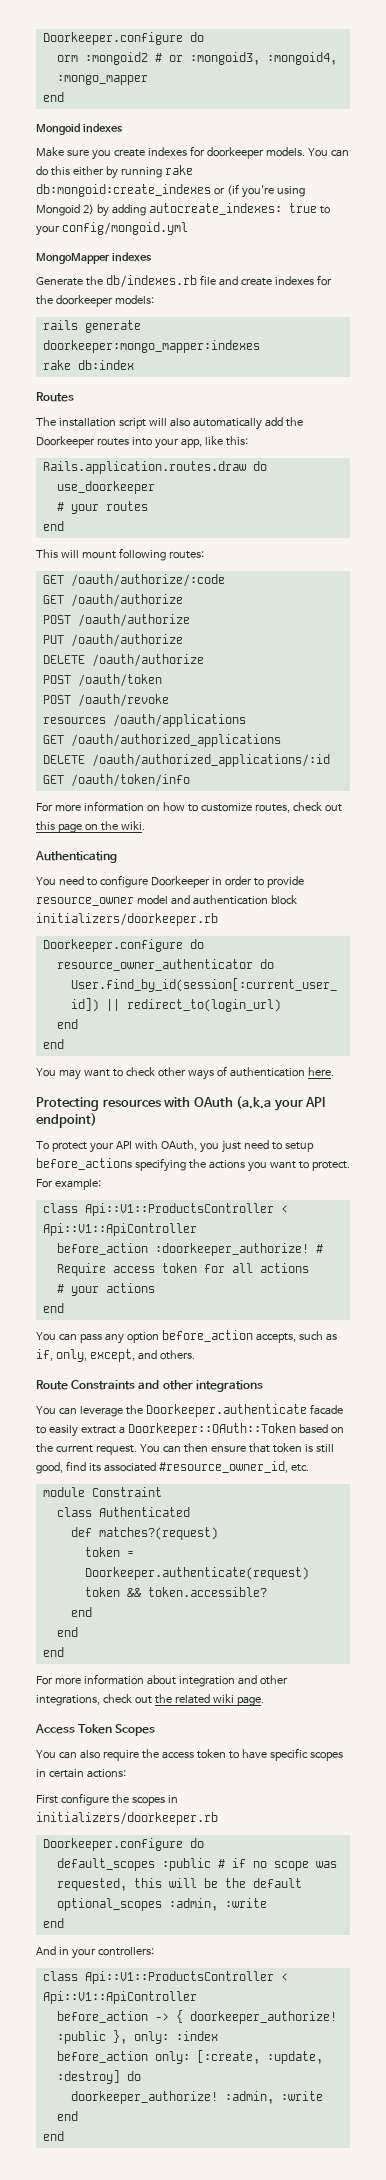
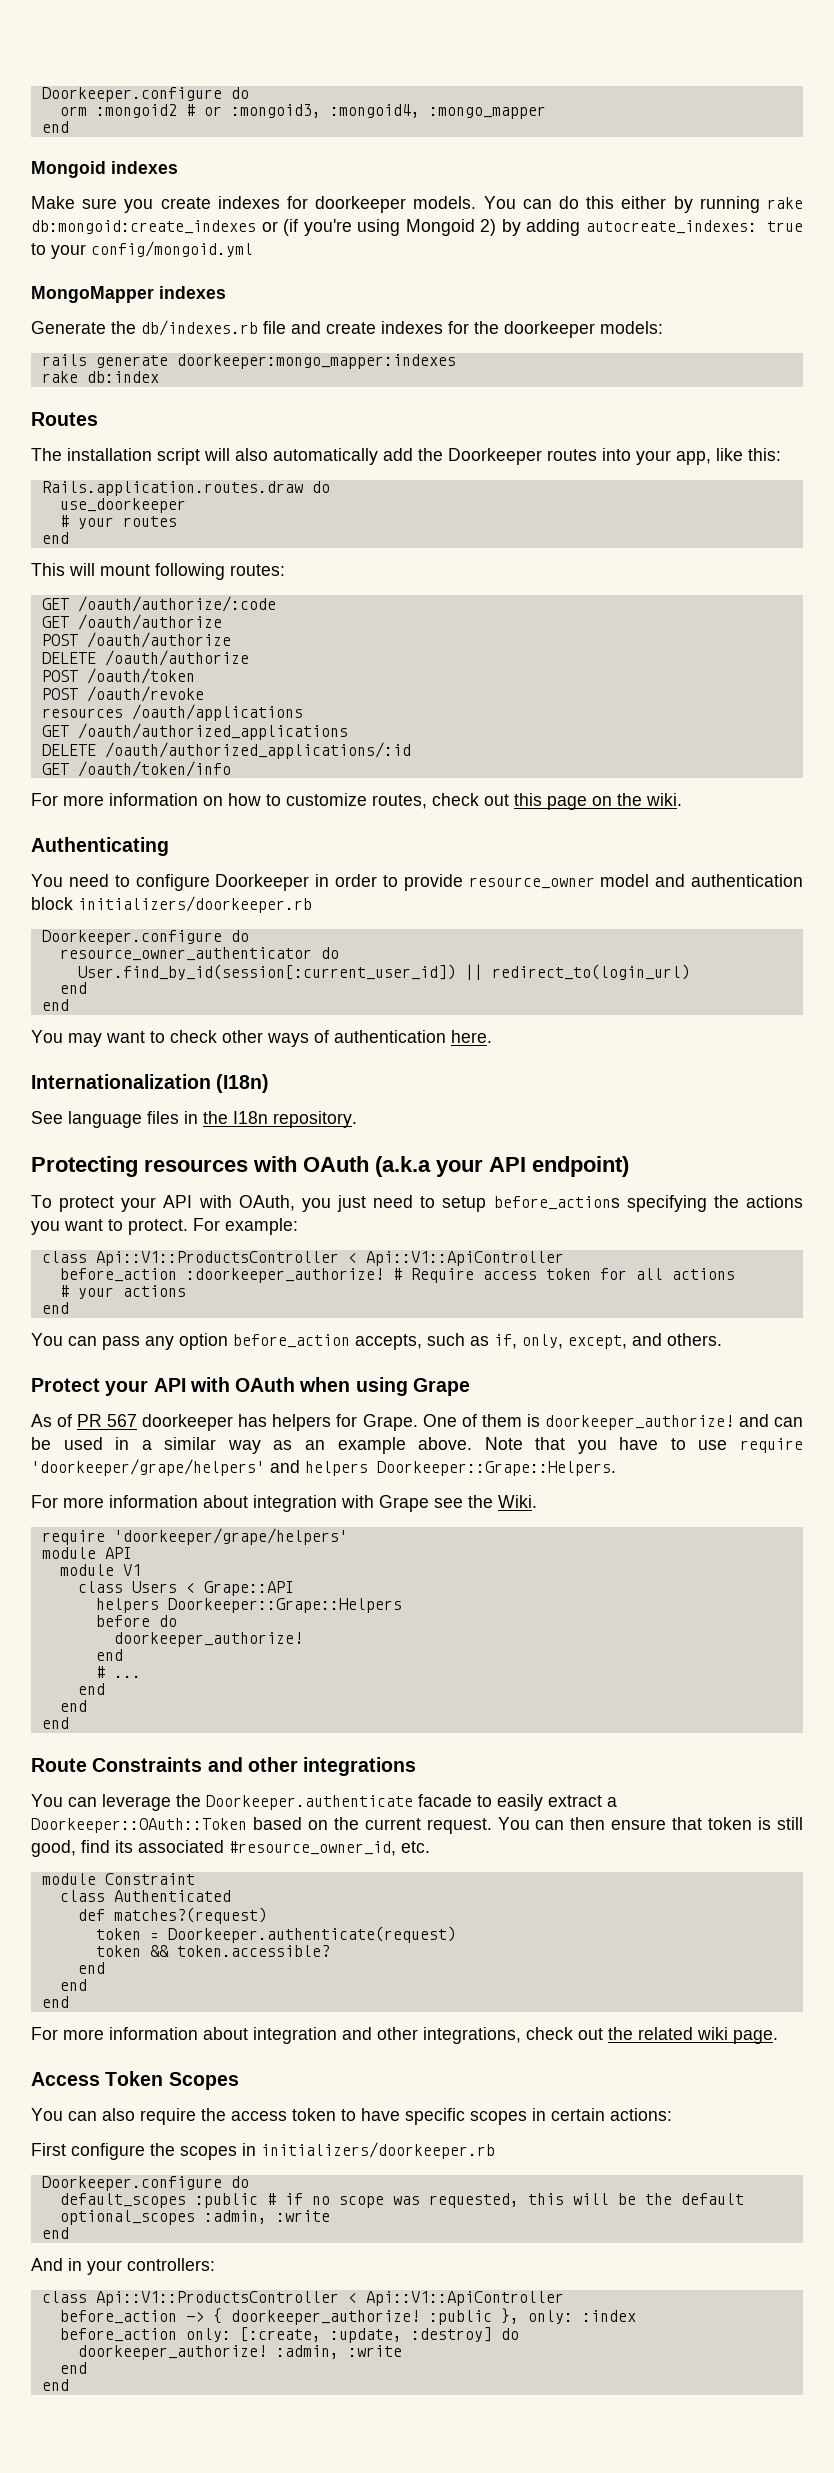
[42,634,183,647] // PUT /oauth/authorize -> (231, 640) none
(334, 1071) none -> [31,1074,270,1093] [31,1111,357,1128] // Internationalization (I18n) // See language files in the I18n repository.
(195, 1355) none -> [31,1377,470,1396] [31,1414,804,1431] [31,1437,803,1454] [31,1459,616,1476] [31,1495,537,1512] [41,1528,348,1545] [41,1547,132,1559] [59,1564,141,1576] [77,1581,294,1596] [95,1598,402,1613] [95,1615,177,1627] [113,1632,303,1647] [95,1649,123,1661] [95,1666,141,1678] [77,1683,105,1695] [59,1700,87,1712] [41,1717,69,1729] // Protect your API with OAuth when using Grape // As of PR 567 doorkeeper has helpers for Grape. One of them is doorkeeper_authorize! and can be used in a similar way as an example above. Note that you have to use require 'doorkeeper/grape/helpers' and helpers Doorkeeper::Grape::Helpers. // For more information about integration with Grape see the Wiki. // require 'doorkeeper/grape/helpers' // module API // module V1 // class Users < Grape::API // helpers Doorkeeper::Grape::Helpers // before do // doorkeeper_authorize! // end // # ... // end // end // end

